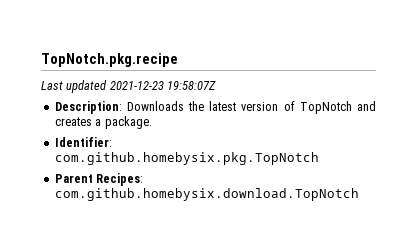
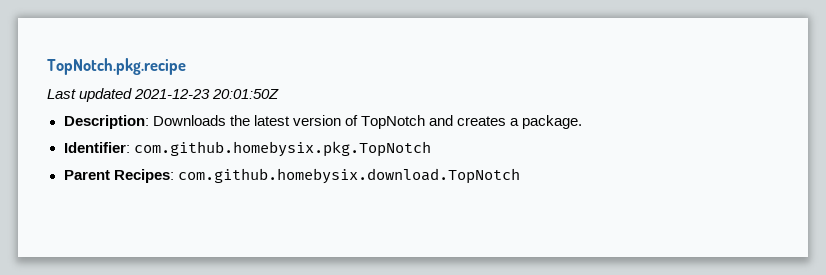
[167,81,217,90] 19:58:07Z -> [212,89,280,99] 20:01:50Z

